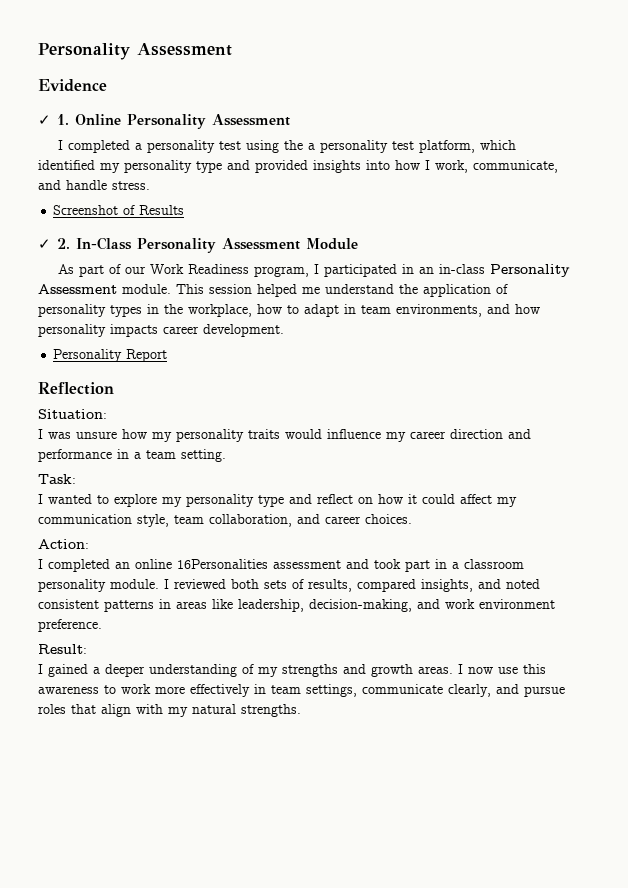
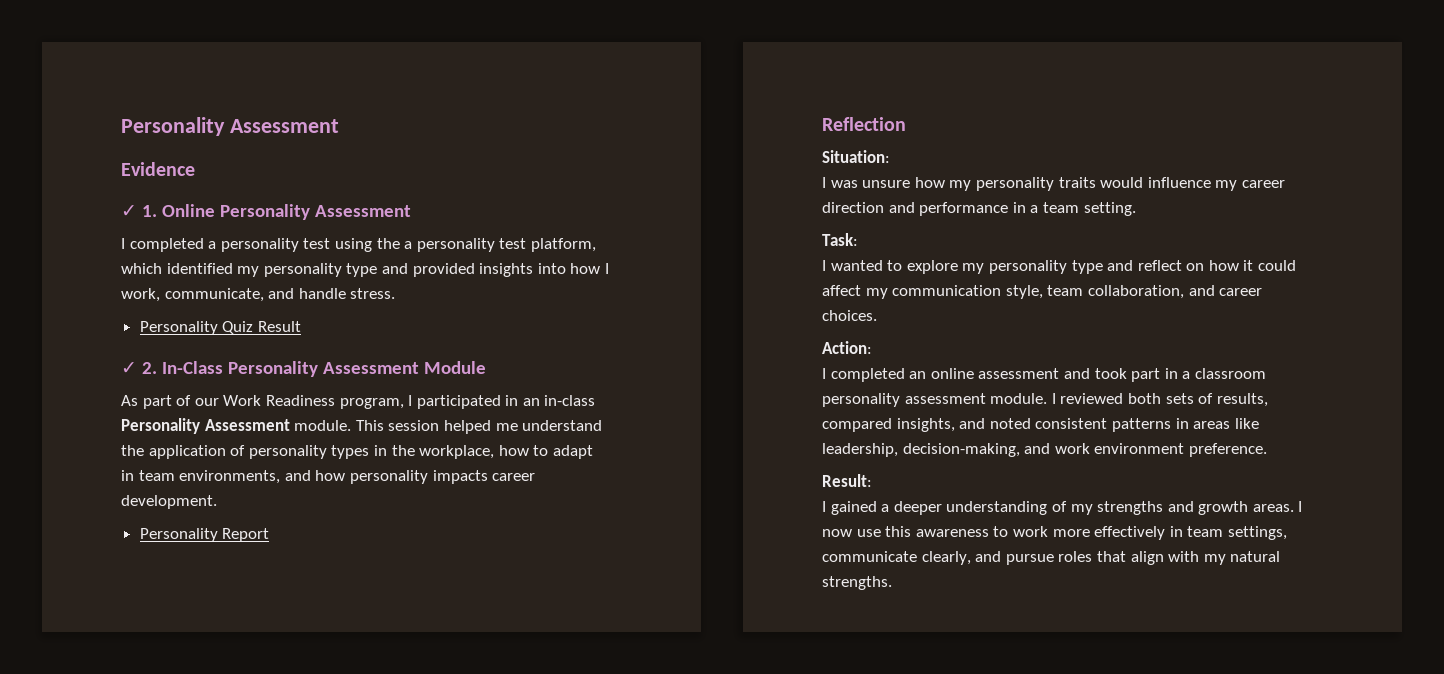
[53,205,185,215] Screenshot of Results -> [139,321,301,335] Personality Quiz Result
[177,559,268,569] 16Personalities -> (974, 373) none
(106, 585) none -> [904,393,986,404] assessment

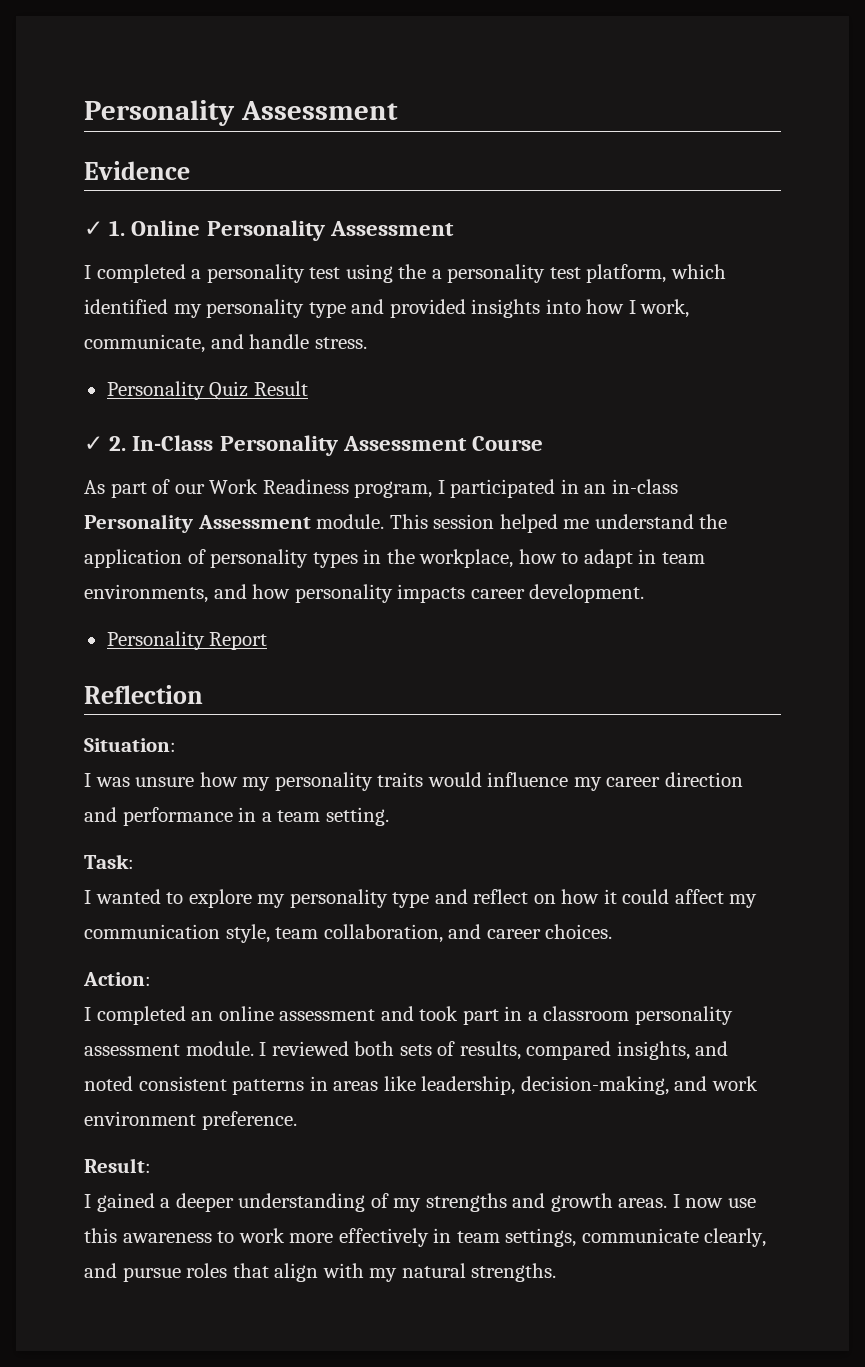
[423,361,486,374] Module -> [472,436,544,451] Course

